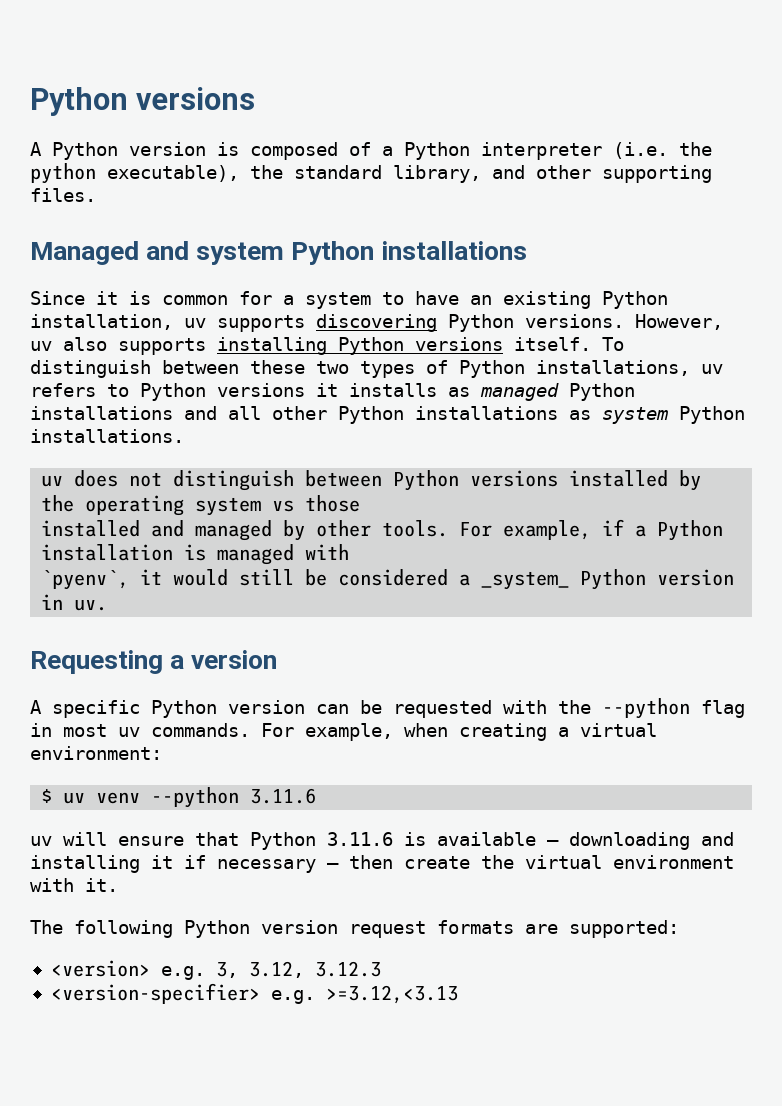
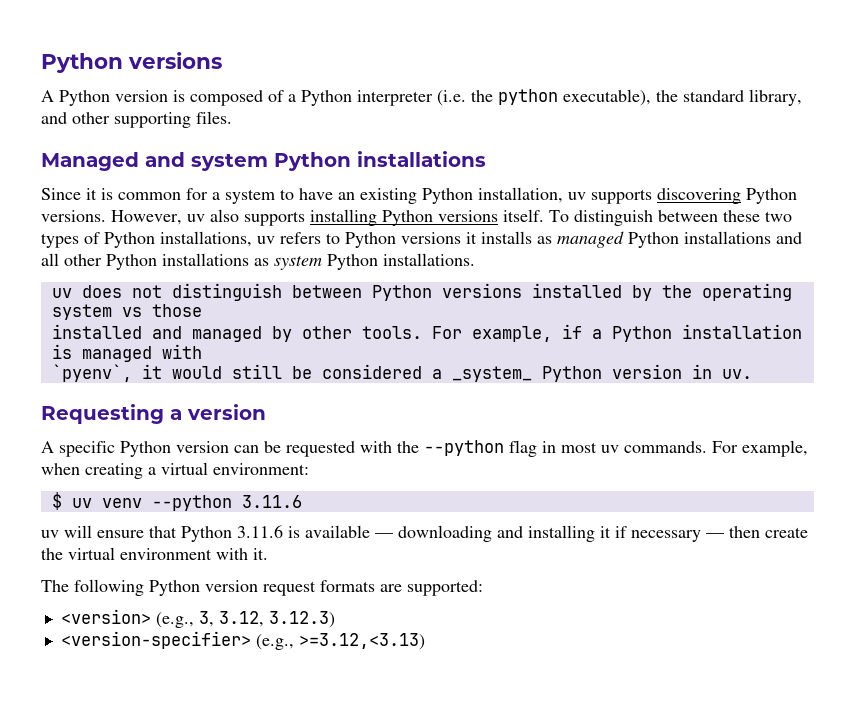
[160,966,205,980] e.g. -> [155,612,194,628] (e.g.,
[314,961,381,977] 3.12.3 -> [268,611,335,628] 3.12.3)
[270,985,458,1004] e.g. >=3.12,<3.13 -> [255,633,425,650] (e.g., >=3.12,<3.13)

